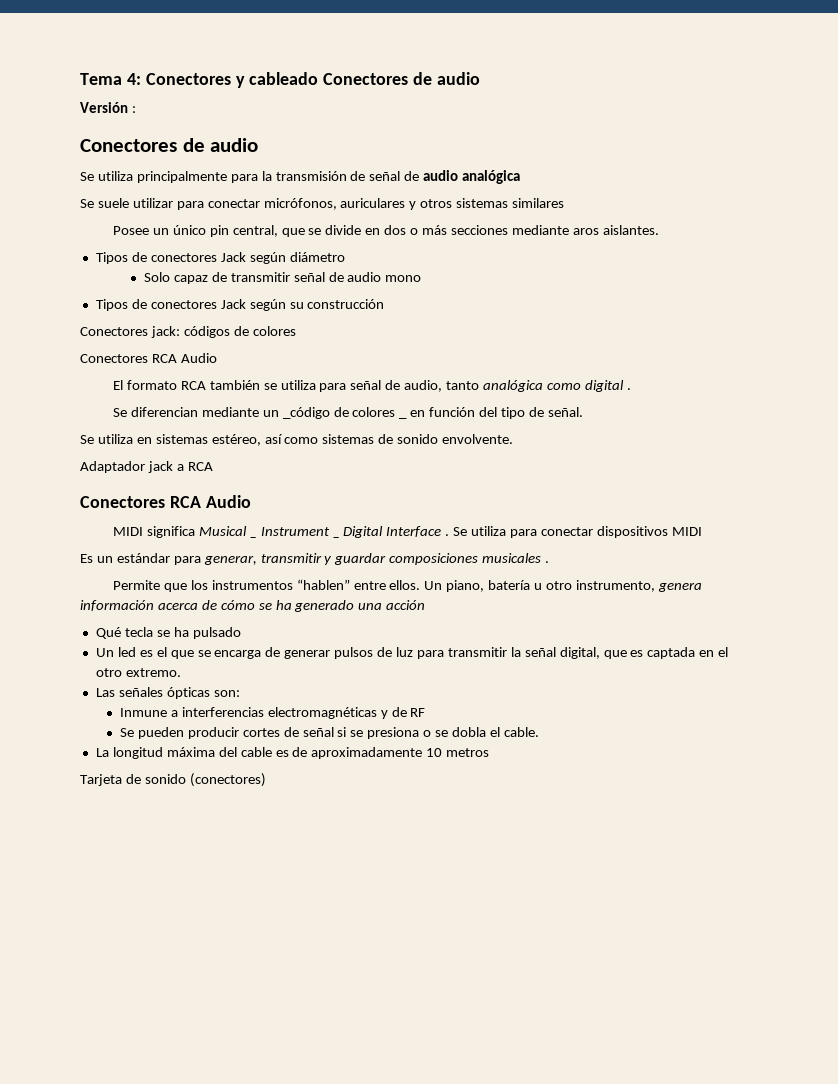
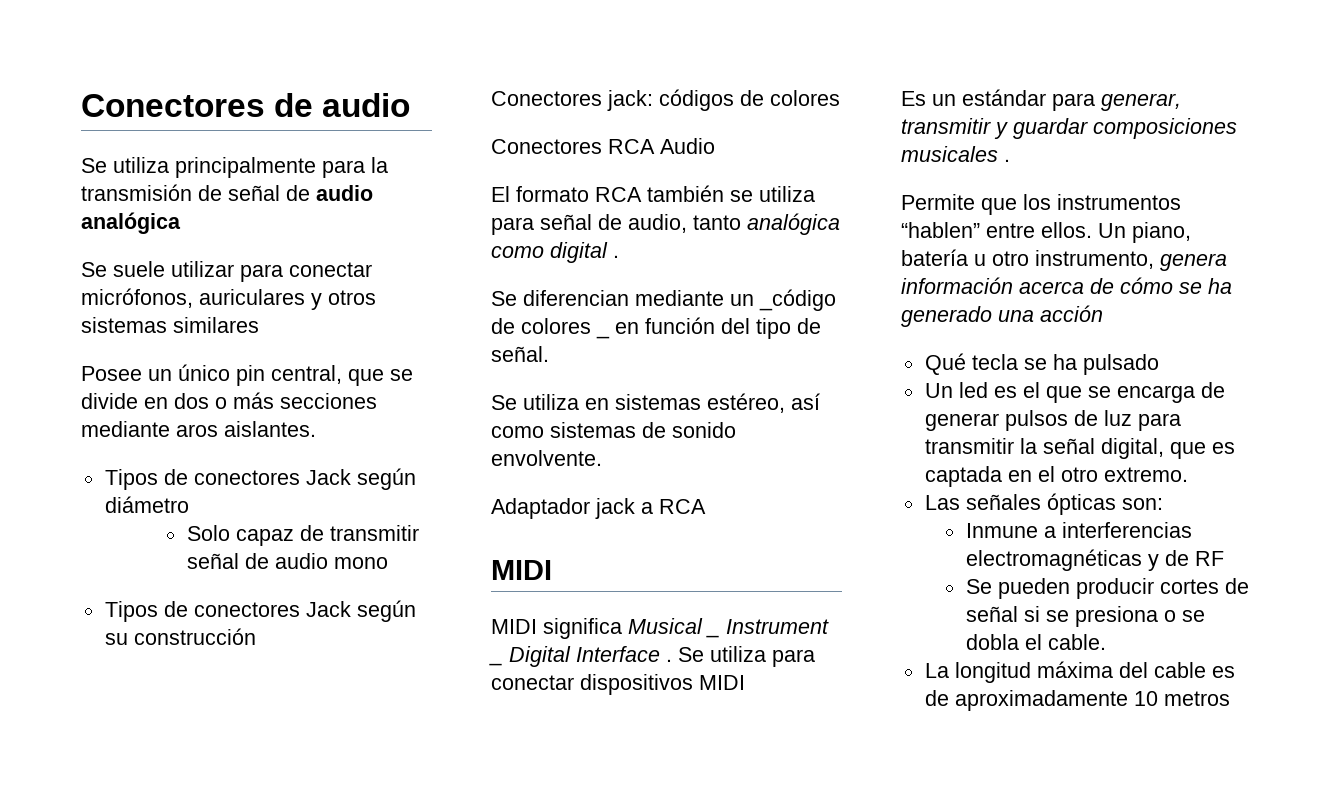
[80,72,481,88] [80,102,136,113] Tema 4: Conectores y cableado Conectores de audio // Versión : // -> (81, 105) none
[80,495,251,508] Conectores RCA Audio -> [491,560,552,580] MIDI
[80,773,266,787] // Tarjeta de sonido (conectores) -> (1230, 698) none

